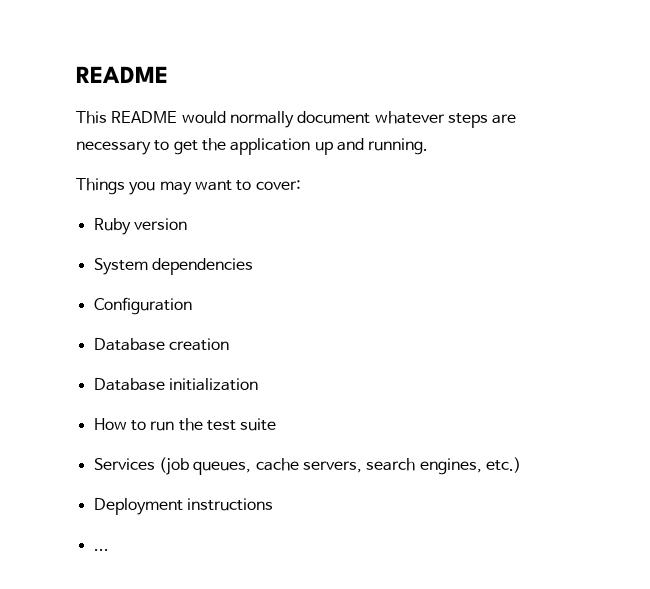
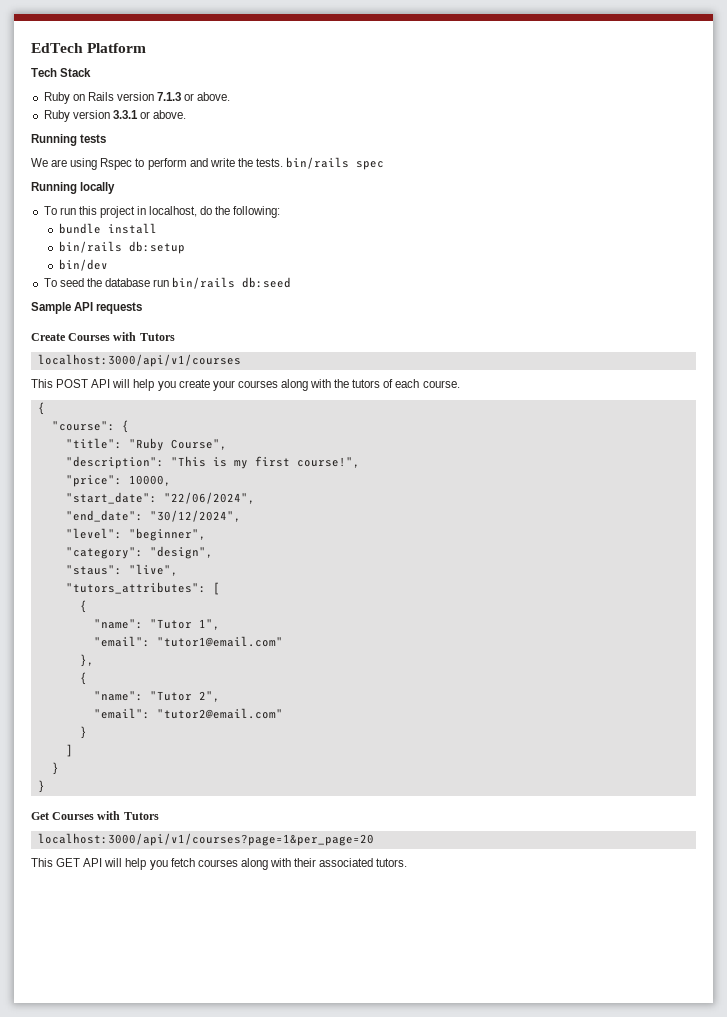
[76,66,168,83] [76,111,517,128] [76,138,429,155] [76,178,301,195] [93,218,187,235] [93,258,253,275] [93,297,192,315] [93,338,229,351] [93,378,258,391] [93,418,277,431] [93,457,521,475] [93,498,273,515] [93,549,109,551] README // This README would normally document whatever steps are necessary to get the application up and running. // Things you may want to cover: // Ruby version // System dependencies // Configuration // Database creation // Database initialization // How to run the test suite // Services (job queues, cache servers, search engines, etc.) // Deployment instructions // ... -> [31,43,147,53] [31,68,92,77] [43,92,231,104] [43,110,187,122] [31,134,107,146] [31,157,385,170] [31,182,116,194] [43,206,281,218] [58,223,157,234] [58,241,185,254] [58,259,108,271] [43,277,292,289] [31,302,143,314] [31,332,175,341] [37,354,241,367] [31,379,460,391] [37,402,45,415] [51,420,129,433] [65,438,227,451] [65,456,360,469] [65,475,171,487] [65,492,255,504] [65,510,241,522] [65,528,206,541] [65,546,213,559] [65,564,178,576] [65,582,220,595] [79,600,87,613] [93,619,220,630] [93,636,283,647] [79,654,94,667] [79,672,87,685] [93,691,220,702] [93,708,283,719] [79,726,87,739] [65,744,73,757] [51,762,59,775] [37,780,45,793] [31,811,159,820] [37,833,374,846] [31,858,408,870] EdTech Platform // Tech Stack // Ruby on Rails version 7.1.3 or above. // Ruby version 3.3.1 or above. // Running tests // We are using Rspec to perform and write the tests. bin/rails spec // Running locally // To run this project in localhost, do the following: // bundle install // bin/rails db:setup // bin/dev // To seed the database run bin/rails db:seed // Sample API requests // Create Courses with Tutors // localhost:3000/api/v1/courses // This POST API will help you create your courses along with the tutors of each course. // { // "course": { // "title": "Ruby Course", // "description": "This is my first course!", // "price": 10000, // "start_date": "22/06/2024", // "end_date": "30/12/2024", // "level": "beginner", // "category": "design", // "staus": "live", // "tutors_attributes": [ // { // "name": "Tutor 1", // "email": "tutor1@email.com" // }, // { // "name": "Tutor 2", // "email": "tutor2@email.com" // } // ] // } // } // Get Courses with Tutors // localhost:3000/api/v1/courses?page=1&per_page=20 // This GET API will help you fetch courses along with their associated tutors.

